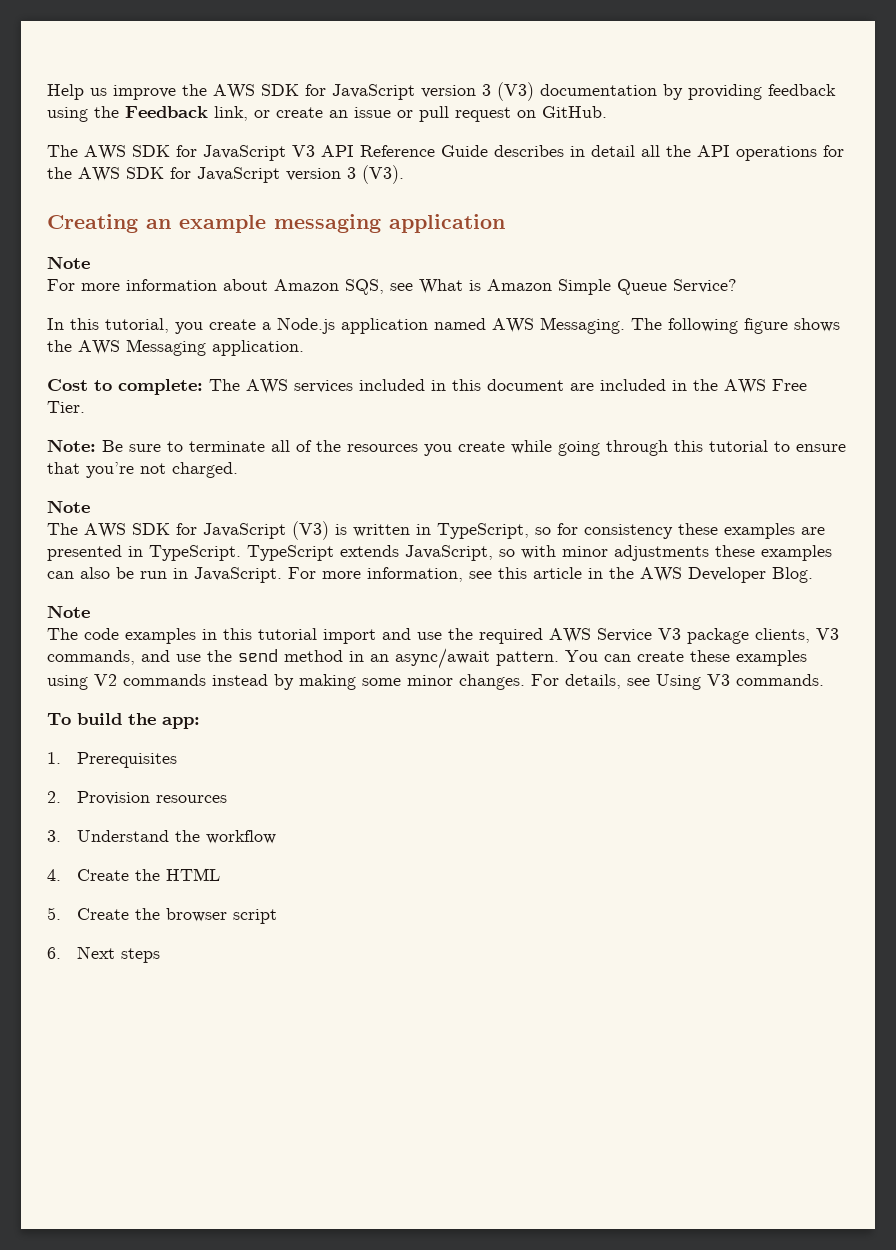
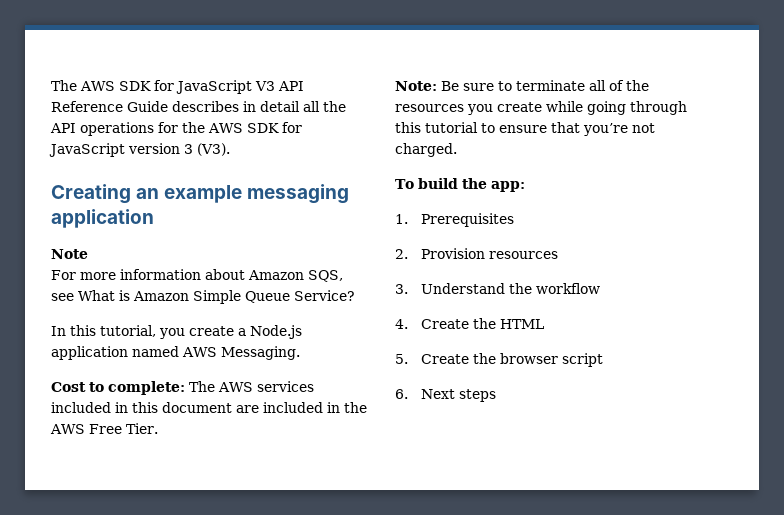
[47,82,836,101] [47,106,607,122] Help us improve the AWS SDK for JavaScript version 3 (V3) documentation by providing feedback using the Feedback link, or create an issue or pull request on GitHub. // -> (51, 85) none
[631,318,840,334] [47,339,304,356] The following figure shows the AWS Messaging application. -> (300, 353) none
[47,500,90,513] [47,521,825,540] [47,545,832,561] [47,567,813,583] [47,605,90,618] [47,628,839,644] [47,648,807,669] [47,674,824,690] // Note // The AWS SDK for JavaScript (V3) is written in TypeScript, so for consistency these examples are presented in TypeScript. TypeScript extends JavaScript, so with minor adjustments these examples can also be run in JavaScript. For more information, see this article in the AWS Developer Blog. // Note // The code examples in this tutorial import and use the required AWS Service V3 package clients, V3 commands, and use the send method in an async/await pattern. You can create these examples using V2 commands instead by making some minor changes. For details, see Using V3 commands. -> (457, 150) none

